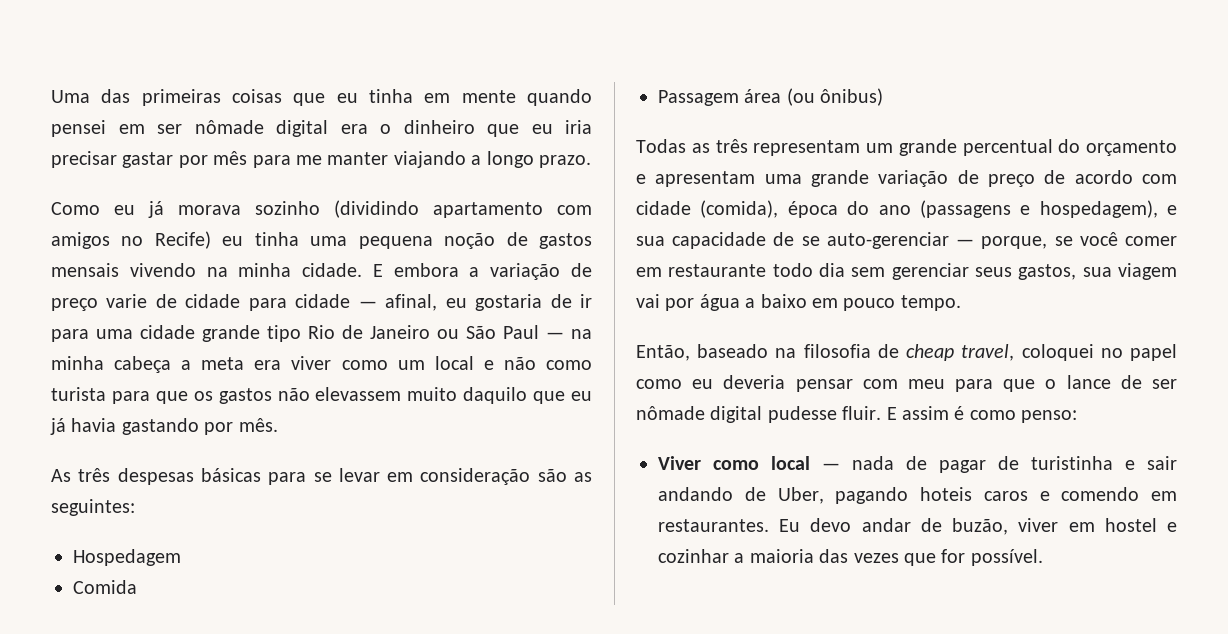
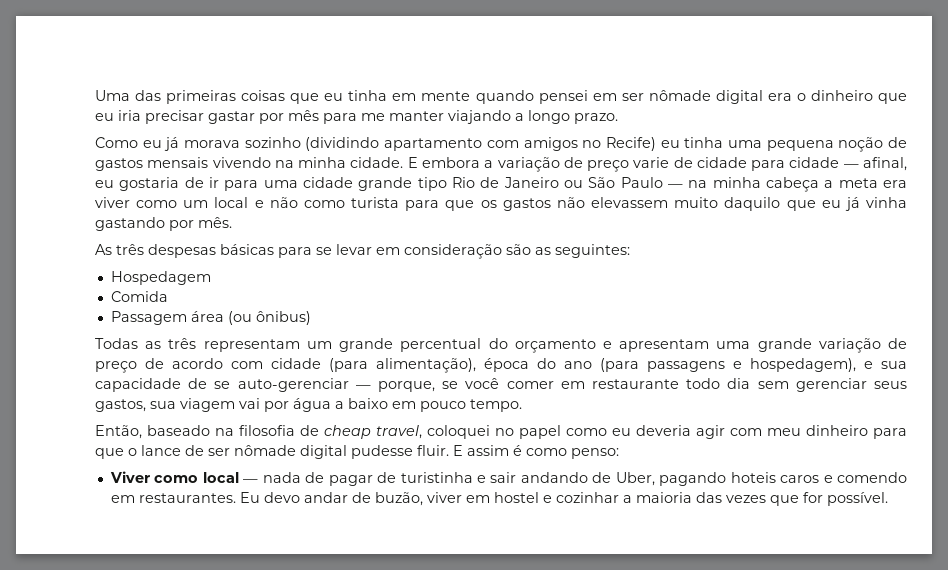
[503,325,539,339] Paul -> [620,177,663,188] Paulo
[71,418,117,432] havia -> [865,197,907,208] vinha
[700,200,779,218] (comida), -> [329,358,476,373] (para alimentação),
[919,200,1011,218] (passagens -> [600,358,725,372] (para passagens
[795,379,853,392] pensar -> [696,425,725,439] agir
(945, 384) none -> [806,425,868,436] dinheiro

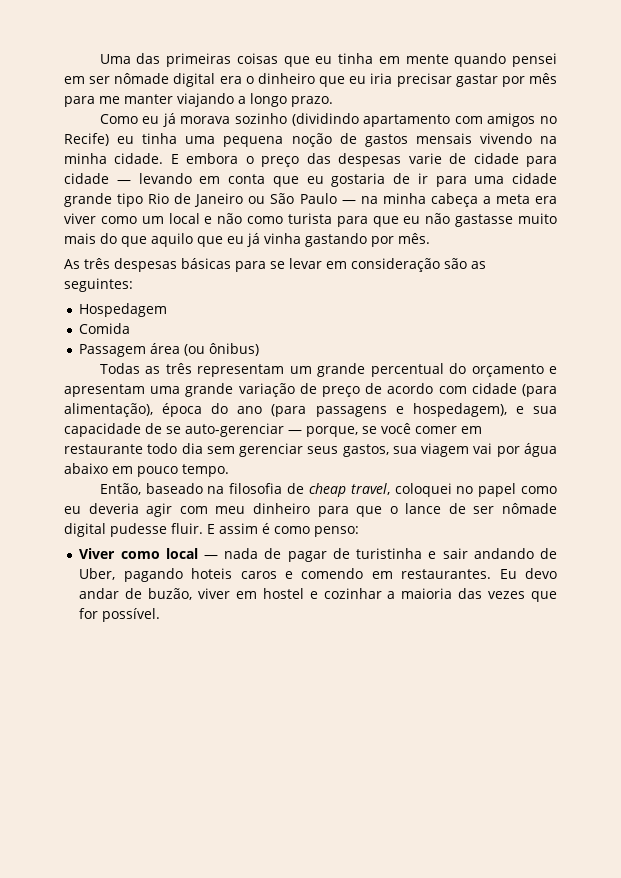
[484,157,630,172] a variação de preço -> [245,153,402,167] o preço das despesas
[863,157,908,171] afinal, -> [138,173,299,187] levando em conta que
[480,197,781,211] os gastos não elevassem muito daquilo -> [403,213,558,227] [64,233,193,247] eu não gastasse muito mais do que aquilo
[335,398,388,409] a baixo -> [64,463,108,474] abaixo

